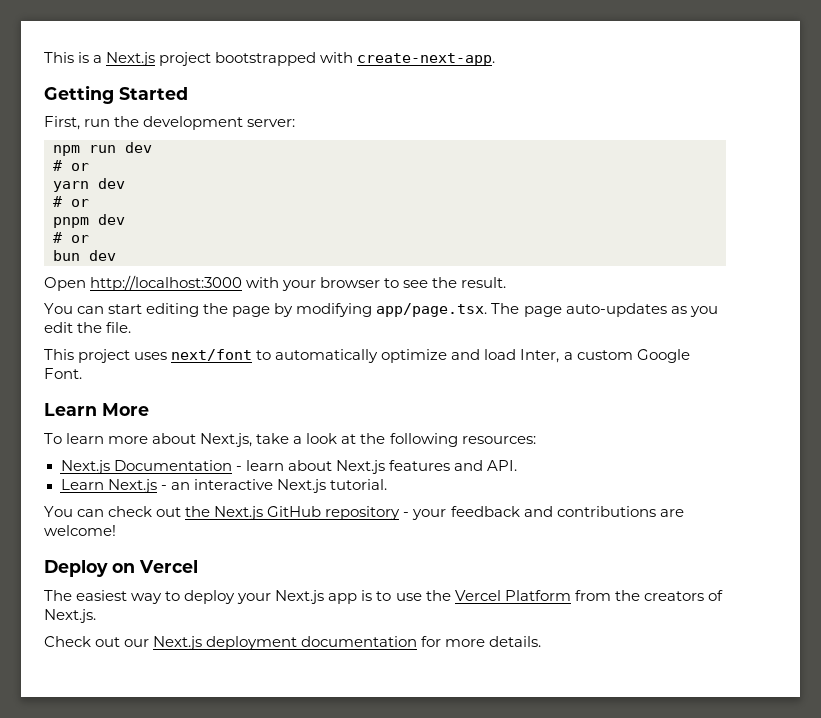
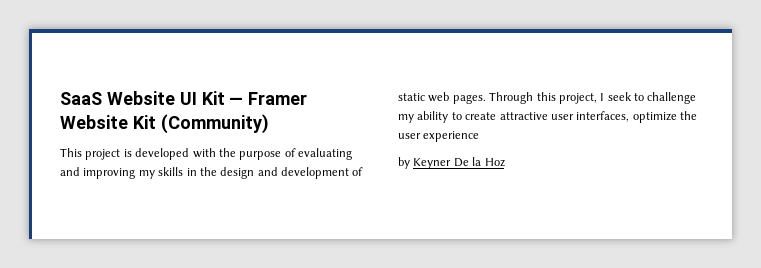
[44,52,496,66] [44,85,188,104] [44,116,296,130] [53,142,152,156] [53,160,89,171] [53,178,125,192] [53,196,89,207] [53,214,125,228] [53,232,89,243] [53,250,116,261] [44,275,507,291] [44,303,718,317] [44,322,132,333] [44,349,690,363] [44,368,82,379] [44,403,149,416] [44,433,536,447] [60,460,517,474] [60,479,387,493] [44,506,684,520] [44,525,116,536] [44,560,198,577] [44,590,723,604] [44,609,96,623] [44,636,542,650] This is a Next.js project bootstrapped with create-next-app. // Getting Started // First, run the development server: // npm run dev // # or // yarn dev // # or // pnpm dev // # or // bun dev // Open http://localhost:3000 with your browser to see the result. // You can start editing the page by modifying app/page.tsx. The page auto-updates as you edit the file. // This project uses next/font to automatically optimize and load Inter, a custom Google Font. // Learn More // To learn more about Next.js, take a look at the following resources: // Next.js Documentation - learn about Next.js features and API. // Learn Next.js - an interactive Next.js tutorial. // You can check out the Next.js GitHub repository - your feedback and contributions are welcome! // Deploy on Vercel // The easiest way to deploy your Next.js app is to use the Vercel Platform from the creators of Next.js. // Check out our Next.js deployment documentation for more details. -> [60,91,308,105] [60,114,269,134] [60,148,352,160] [60,167,364,179] [398,92,697,104] [398,111,697,123] [398,131,480,142] [398,157,505,169] SaaS Website UI Kit — Framer Website Kit (Community) // This project is developed with the purpose of evaluating and improving my skills in the design and development of static web pages. Through this project, I seek to challenge my ability to create attractive user interfaces, optimize the user experience // by Keyner De la Hoz

